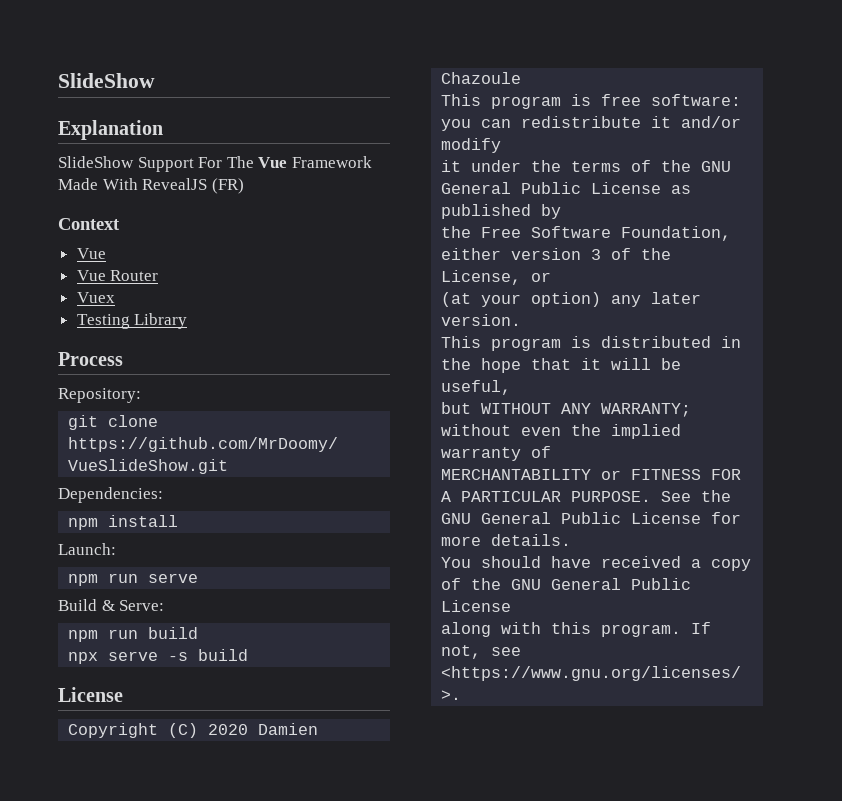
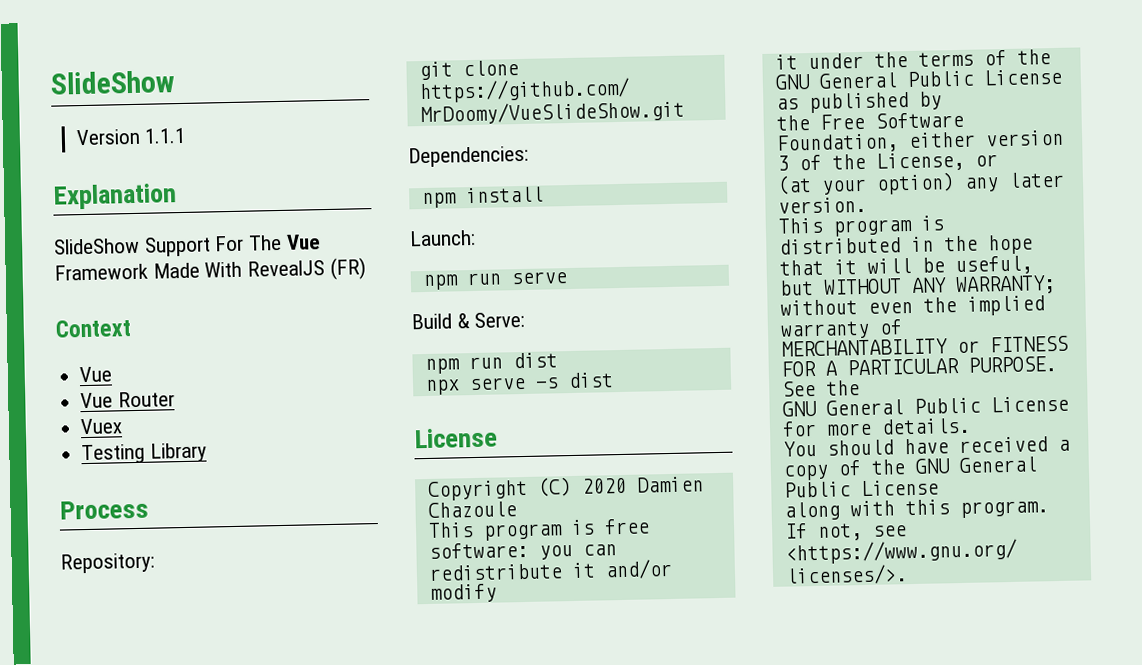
[58,73,155,88] SlideShow -> [50,70,175,95] [75,127,187,146] SlideShow // Version 1.1.1
[148,627,199,639] build -> [512,352,558,369] dist
[198,649,249,661] build -> [567,372,614,389] dist

